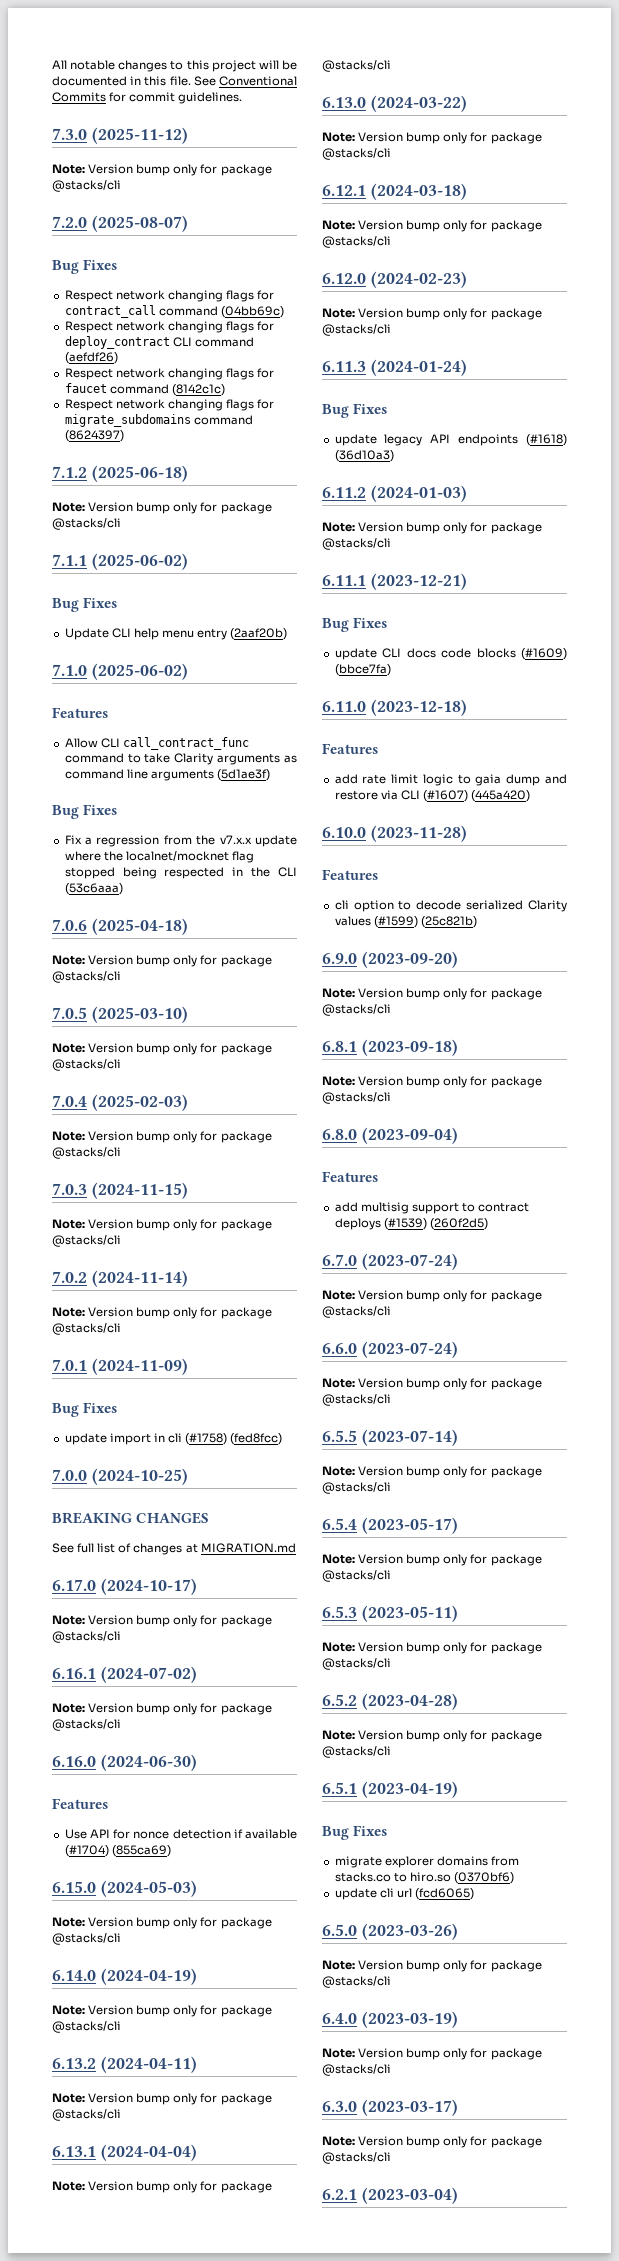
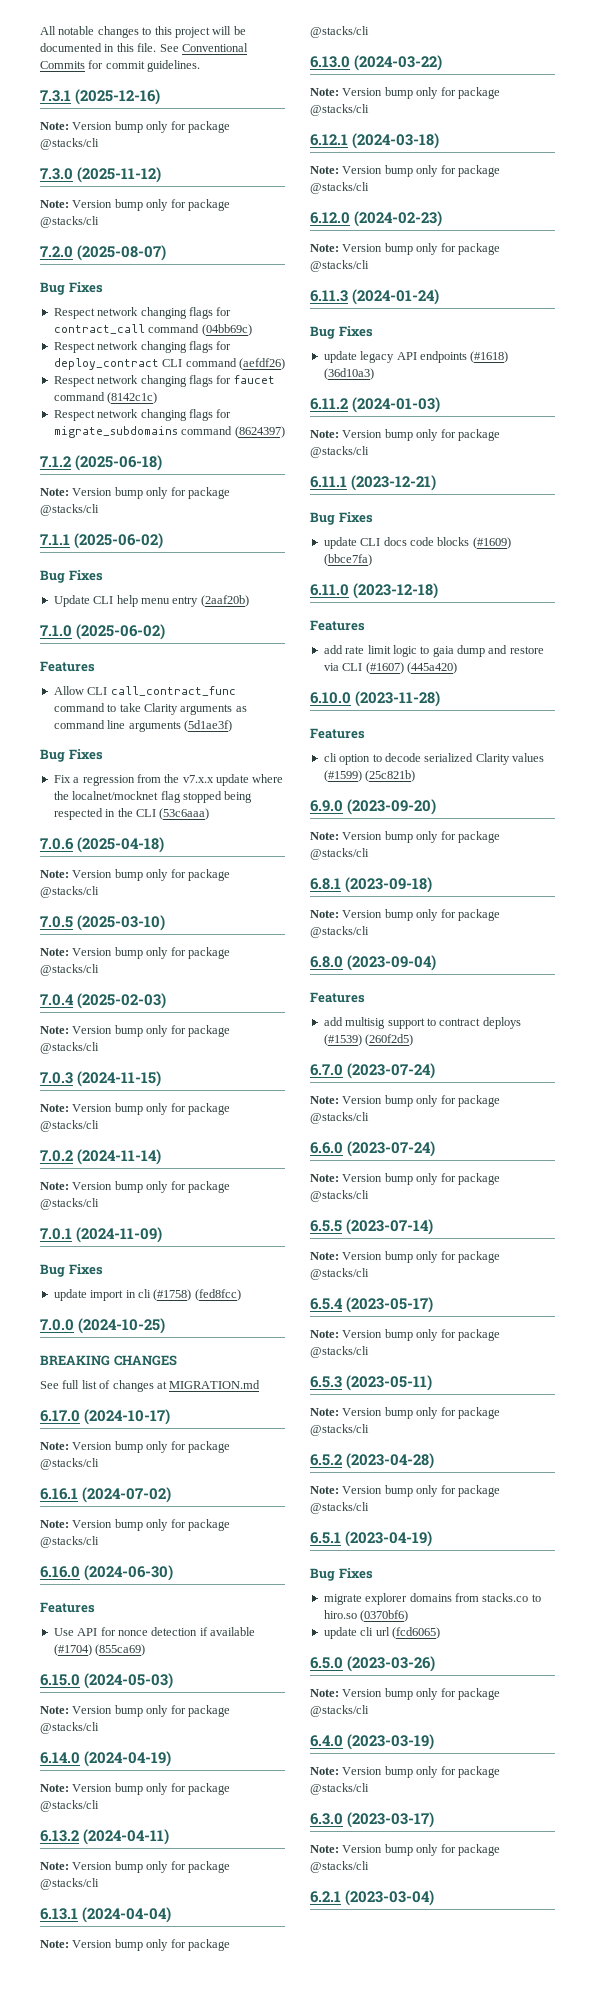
(243, 98) none -> [40,89,161,105] [40,121,230,133] [40,138,99,150] // 7.3.1 (2025-12-16) // Note: Version bump only for package @stacks/cli

